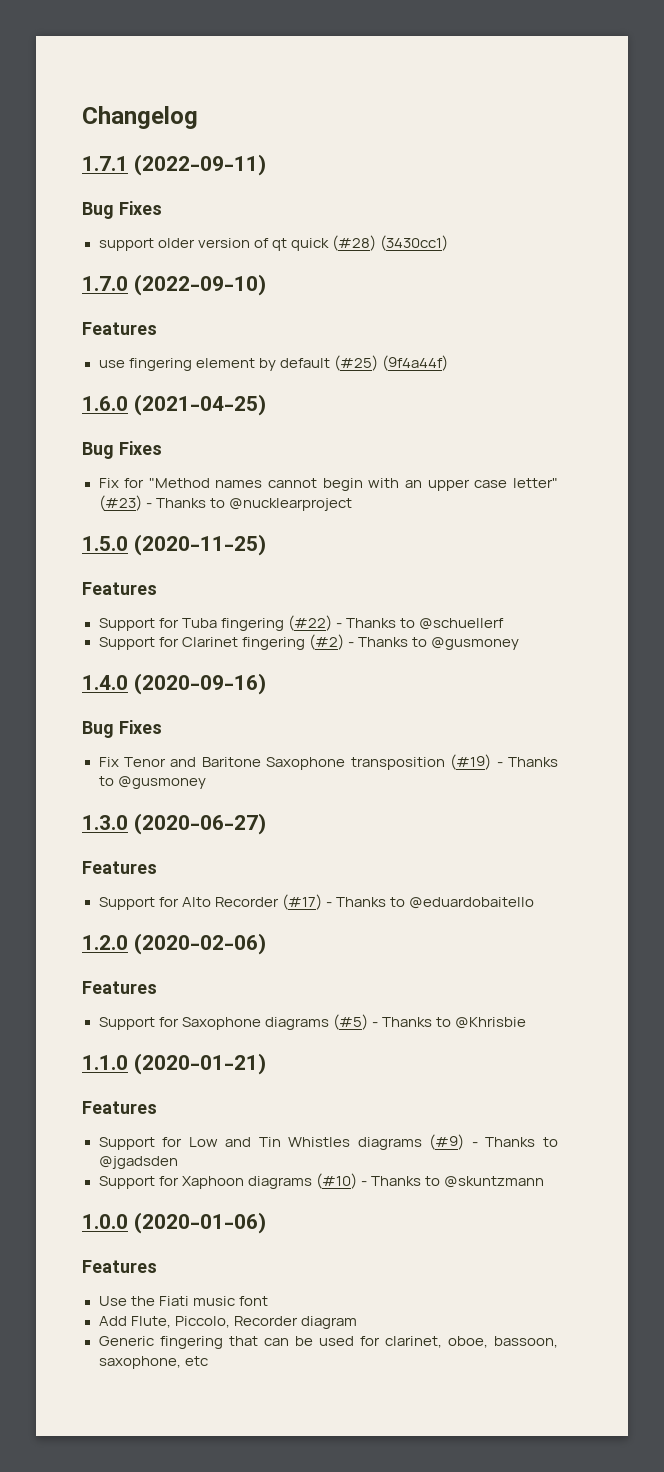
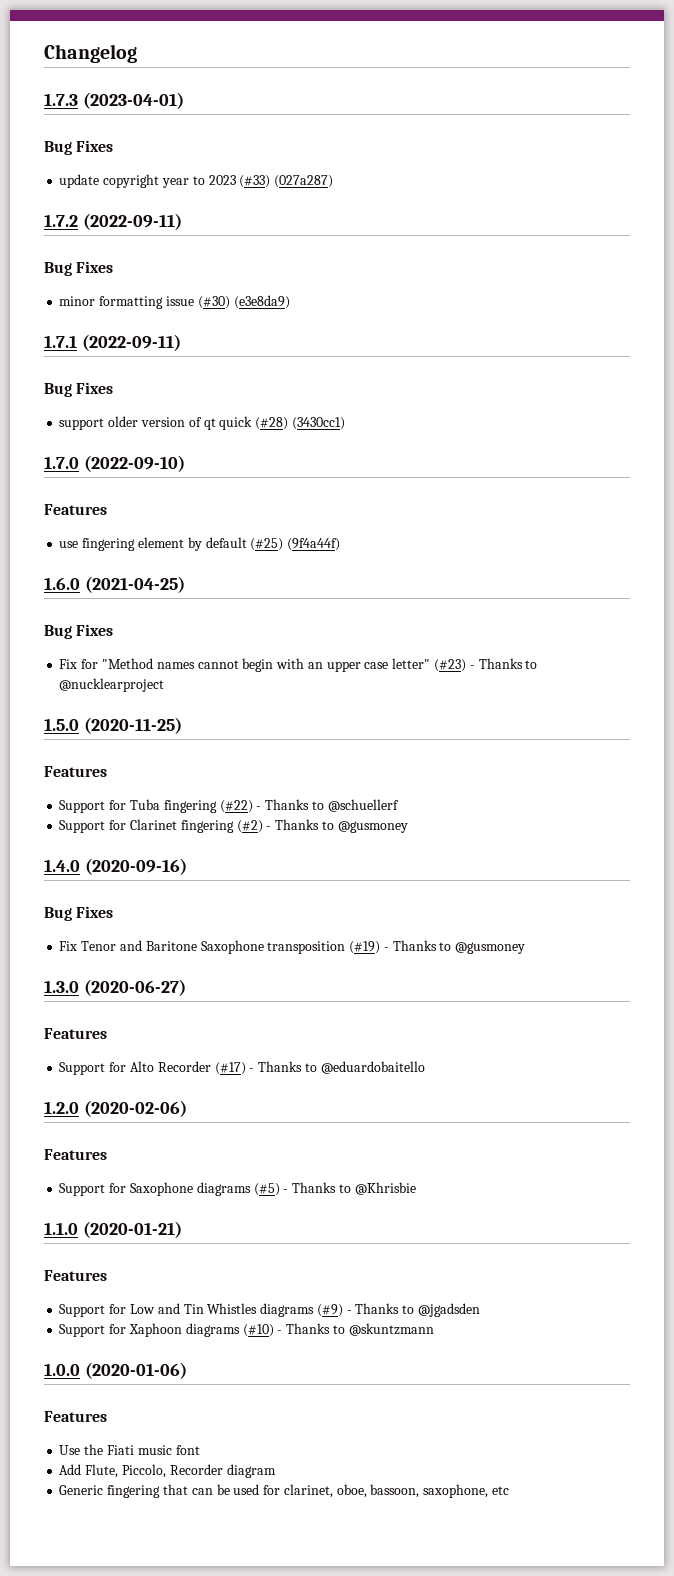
(198, 117) none -> [44,92,184,109] [44,140,114,155] [59,174,334,188] [44,213,182,230] [44,261,114,276] [59,295,290,309] // 1.7.3 (2023-04-01) // Bug Fixes // update copyright year to 2023 (#33) (027a287) // 1.7.2 (2022-09-11) // Bug Fixes // minor formatting issue (#30) (e3e8da9)

